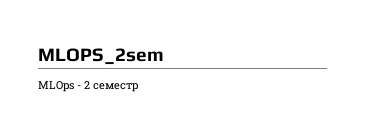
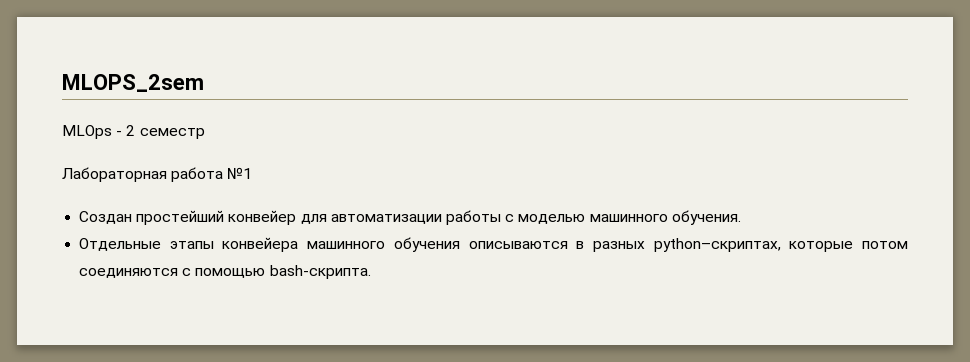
(139, 87) none -> [62,167,253,182] [79,210,741,225] [79,237,909,252] [79,265,371,279] // Лабораторная работа №1 // Создан простейший конвейер для автоматизации работы с моделью машинного обучения. // Отдельные этапы конвейера машинного обучения описываются в разных python–скриптах, которые потом соединяются с помощью bash-скрипта.

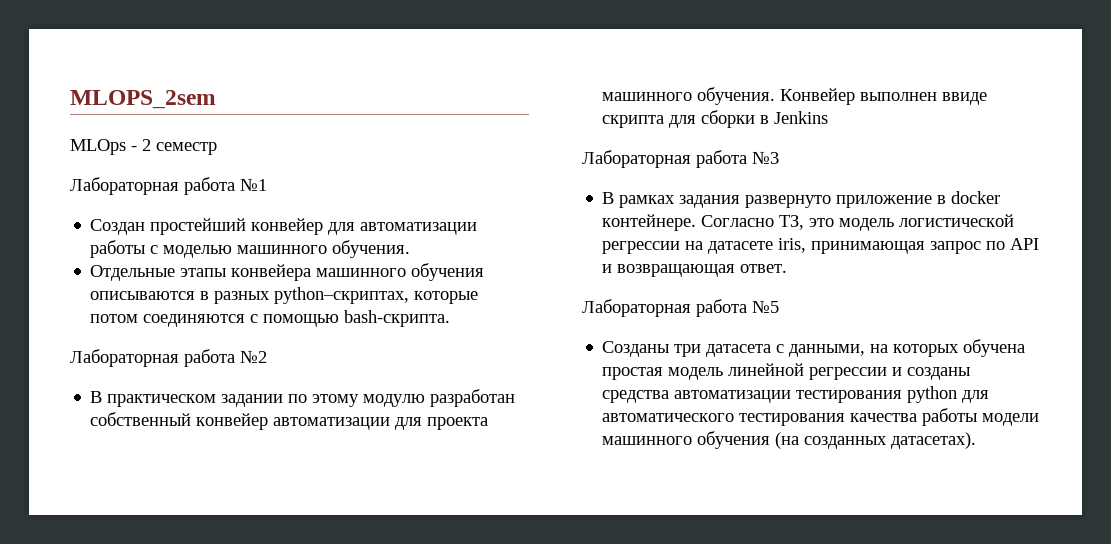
(371, 272) none -> [70,349,267,367] [90,389,516,407] [90,412,489,430] [602,87,988,105] [602,110,829,128] [582,150,779,168] [602,191,1001,208] [602,214,1015,231] [602,238,1040,254] [602,264,788,277] [582,299,779,317] [602,339,1026,357] [602,363,971,380] [602,386,990,403] [602,408,1040,426] [602,431,977,449] // Лабораторная работа №2 // В практическом задании по этому модулю разработан собственный конвейер автоматизации для проекта машинного обучения. Конвейер выполнен ввиде скрипта для сборки в Jenkins // Лабораторная работа №3 // В рамках задания развернуто приложение в docker контейнере. Согласно ТЗ, это модель логистической регрессии на датасете iris, принимающая запрос по API и возвращающая ответ. // Лабораторная работа №5 // Созданы три датасета с данными, на которых обучена простая модель линейной регрессии и созданы средства автоматизации тестирования python для автоматического тестирования качества работы модели машинного обучения (на созданных датасетах).

